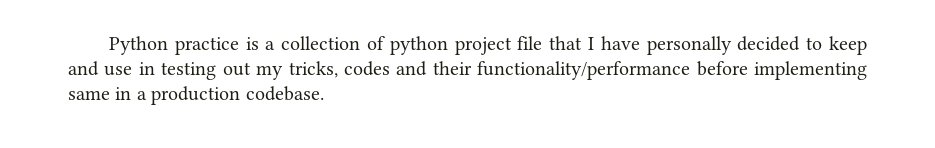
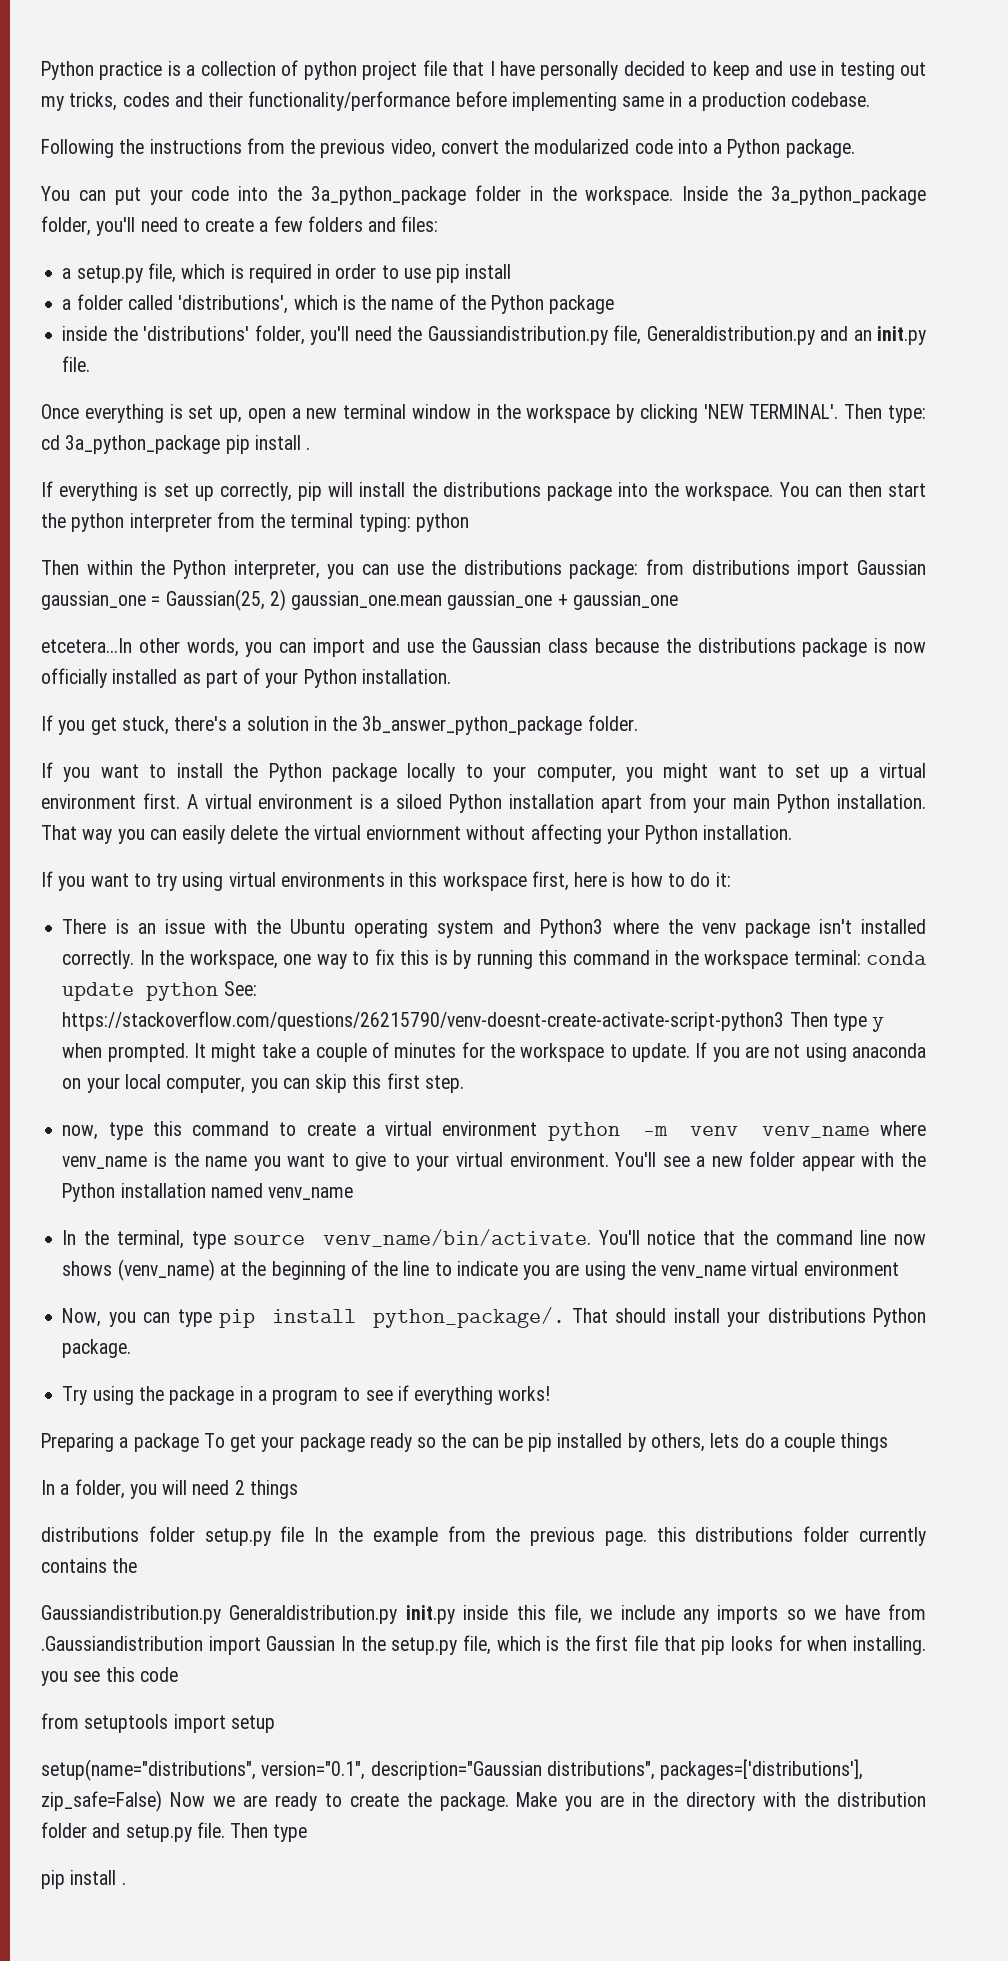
(324, 93) none -> [41,138,855,158] [41,185,926,205] [41,216,439,236] [62,263,512,283] [62,294,615,314] [62,325,926,345] [62,356,91,372] [41,404,927,423] [41,435,311,454] [41,481,926,501] [41,512,469,532] [41,559,926,579] [41,589,678,611] [41,638,926,657] [41,668,451,688] [41,715,638,735] [41,762,927,782] [41,793,927,813] [41,824,793,844] [41,871,731,891] [62,919,926,938] [62,949,928,969] [62,981,257,1001] [62,1011,885,1032] [62,1042,926,1062] [62,1073,464,1093] [62,1121,926,1141] [62,1151,926,1171] [62,1183,354,1202] [62,1229,926,1249] [62,1259,899,1281] [62,1307,926,1328] [62,1339,132,1358] [62,1385,551,1405] [41,1433,889,1452] [41,1479,298,1499] [41,1526,927,1546] [41,1558,138,1573] [41,1604,926,1624] [41,1635,926,1655] [41,1667,178,1686] [41,1713,275,1733] [41,1759,864,1781] [41,1790,927,1812] [41,1822,308,1842] [41,1870,126,1889] // Following the instructions from the previous video, convert the modularized code into a Python package. // You can put your code into the 3a_python_package folder in the workspace. Inside the 3a_python_package folder, you'll need to create a few folders and files: // a setup.py file, which is required in order to use pip install // a folder called 'distributions', which is the name of the Python package // inside the 'distributions' folder, you'll need the Gaussiandistribution.py file, Generaldistribution.py and an init.py file. // Once everything is set up, open a new terminal window in the workspace by clicking 'NEW TERMINAL'. Then type: cd 3a_python_package pip install . // If everything is set up correctly, pip will install the distributions package into the workspace. You can then start the python interpreter from the terminal typing: python // Then within the Python interpreter, you can use the distributions package: from distributions import Gaussian gaussian_one = Gaussian(25, 2) gaussian_one.mean gaussian_one + gaussian_one // etcetera...In other words, you can import and use the Gaussian class because the distributions package is now officially installed as part of your Python installation. // If you get stuck, there's a solution in the 3b_answer_python_package folder. // If you want to install the Python package locally to your computer, you might want to set up a virtual environment first. A virtual environment is a siloed Python installation apart from your main Python installation. That way you can easily delete the virtual enviornment without affecting your Python installation. // If you want to try using virtual environments in this workspace first, here is how to do it: // There is an issue with the Ubuntu operating system and Python3 where the venv package isn't installed correctly. In the workspace, one way to fix this is by running this command in the workspace terminal: conda update python See: https://stackoverflow.com/questions/26215790/venv-doesnt-create-activate-script-python3 Then type y when prompted. It might take a couple of minutes for the workspace to update. If you are not using anaconda on your local computer, you can skip this first step. // now, type this command to create a virtual environment python -m venv venv_name where venv_name is the name you want to give to your virtual environment. You'll see a new folder appear with the Python installation named venv_name // In the terminal, type source venv_name/bin/activate. You'll notice that the command line now shows (venv_name) at the beginning of the line to indicate you are using the venv_name virtual environment // Now, you can type pip install python_package/. That should install your distributions Python package. // Try using the package in a program to see if everything works! // Preparing a package To get your package ready so the can be pip installed by others, lets do a couple things // In a folder, you will need 2 things // distributions folder setup.py file In the example from the previous page. this distributions folder currently contains the // Gaussiandistribution.py Generaldistribution.py init.py inside this file, we include any imports so we have from .Gaussiandistribution import Gaussian In the setup.py file, which is the first file that pip looks for when installing. you see this code // from setuptools import setup // setup(name="distributions", version="0.1", description="Gaussian distributions", packages=['distributions'], zip_safe=False) Now we are ready to create the package. Make you are in the directory with the distribution folder and setup.py file. Then type // pip install .

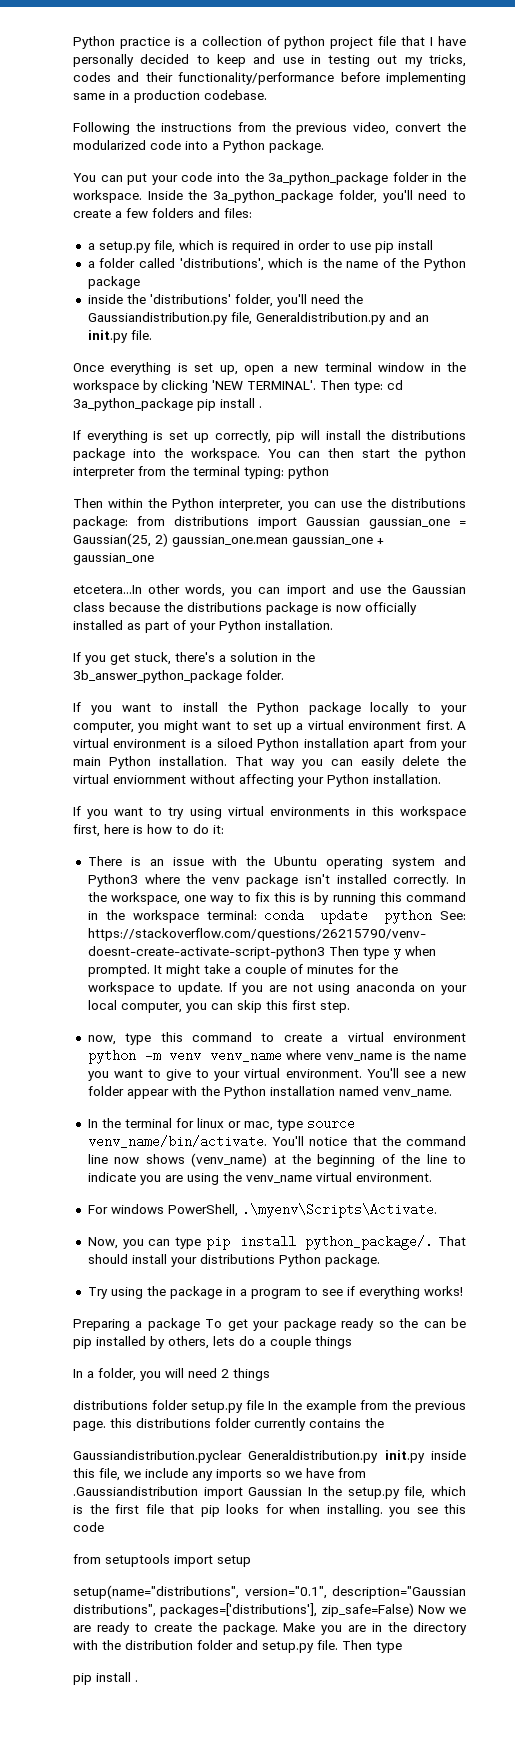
[268,1187,354,1200] [62,1230,184,1249] venv_name // In the terminal, -> [382,1089,452,1097] [87,1118,273,1131] venv_name. // In the terminal for linux or mac,
[803,1261,899,1276] environment -> [355,1173,432,1182] [87,1203,437,1218] environment. // For windows PowerShell, .\myenv\Scripts\Activate.
[41,1605,221,1624] Gaussiandistribution.py -> [73,1450,242,1463] Gaussiandistribution.pyclear

